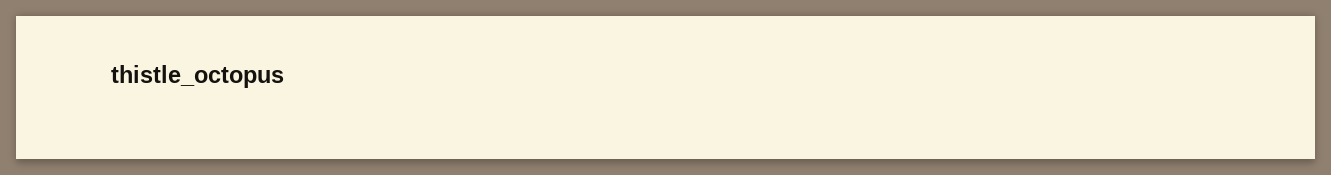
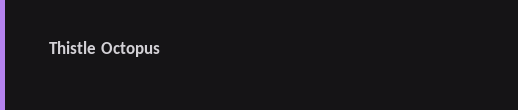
[111,65,284,88] thistle_octopus -> [49,41,160,57] Thistle Octopus

